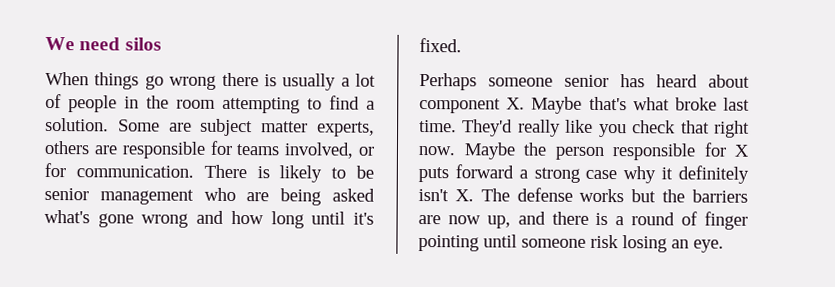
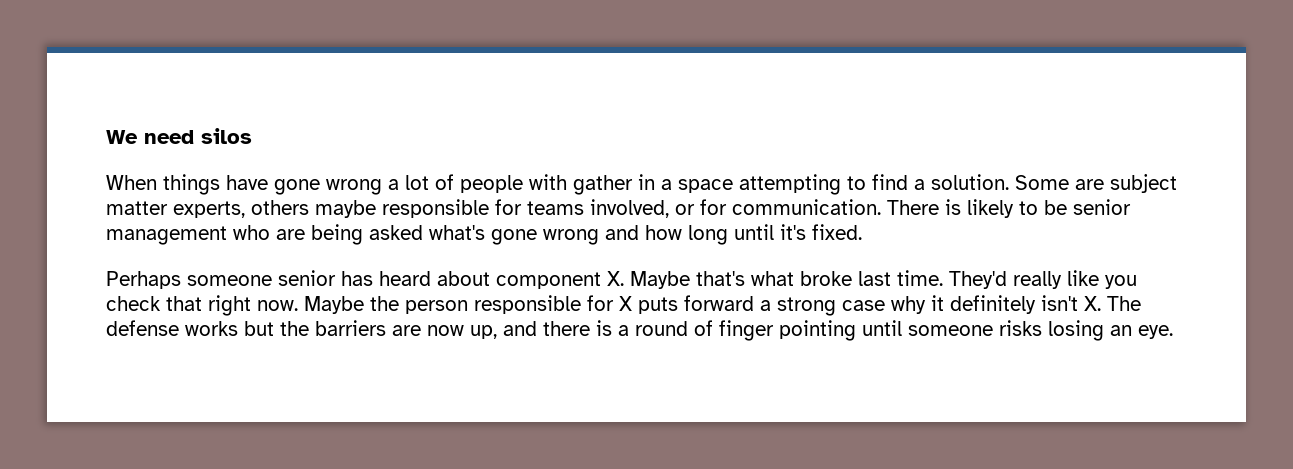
[144,72,376,91] [45,93,216,113] go wrong there is usually a lot of people in the room -> [226,174,733,195] have gone wrong a lot of people with gather in a space
[93,145,117,155] are -> [315,200,376,218] maybe
[590,234,619,249] risk -> [999,320,1042,336] risks

